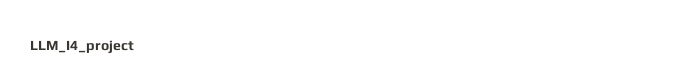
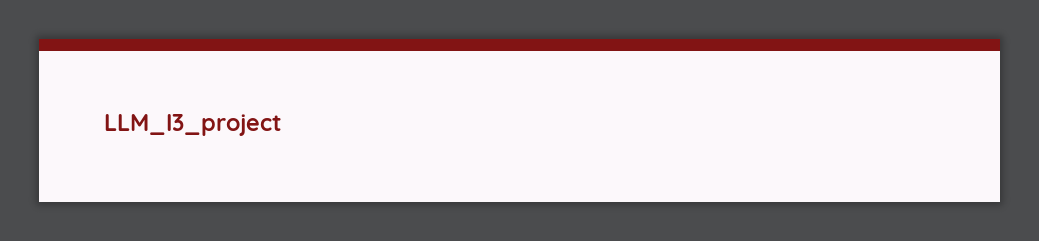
[30,40,134,54] LLM_I4_project -> [104,114,282,136] LLM_I3_project

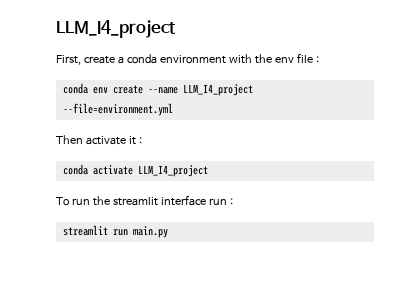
[104,114,282,136] LLM_I3_project -> [56,20,176,38] [56,53,319,65] [62,83,253,96] [62,103,173,116] [56,135,142,145] [62,164,208,177] [56,195,233,206] [62,225,168,238] LLM_I4_project // First, create a conda environment with the env file : // conda env create --name LLM_I4_project --file=environment.yml // Then activate it : // conda activate LLM_I4_project // To run the streamlit interface run : // streamlit run main.py

